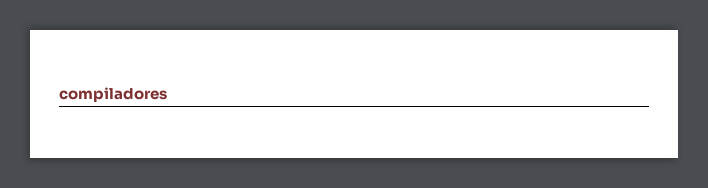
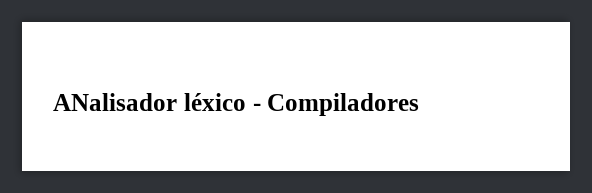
[59,87,167,102] compiladores -> [53,93,420,116] ANalisador léxico - Compiladores

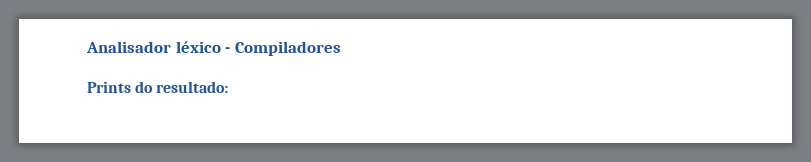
[53,93,177,111] ANalisador -> [86,41,171,53] Analisador
(420, 104) none -> [87,81,229,93] // Prints do resultado:

